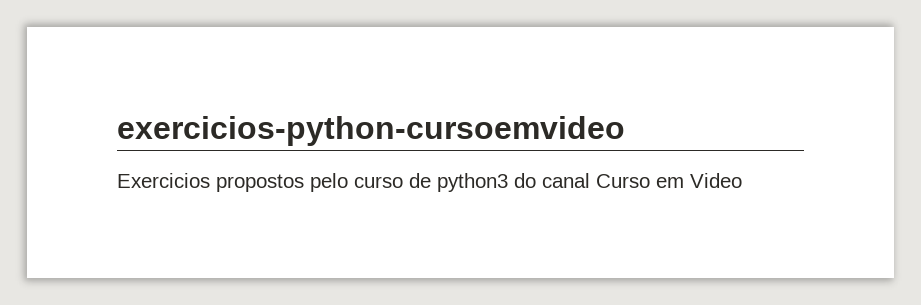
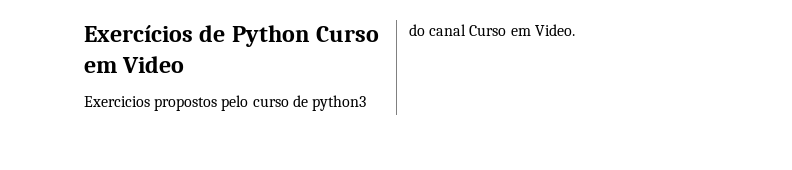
[117,116,625,146] exercicios-python-cursoemvideo -> [84,25,380,47] [84,56,185,73] Exercícios de Python Curso em Video
[690,173,742,188] Video -> [534,24,575,36] Video.

